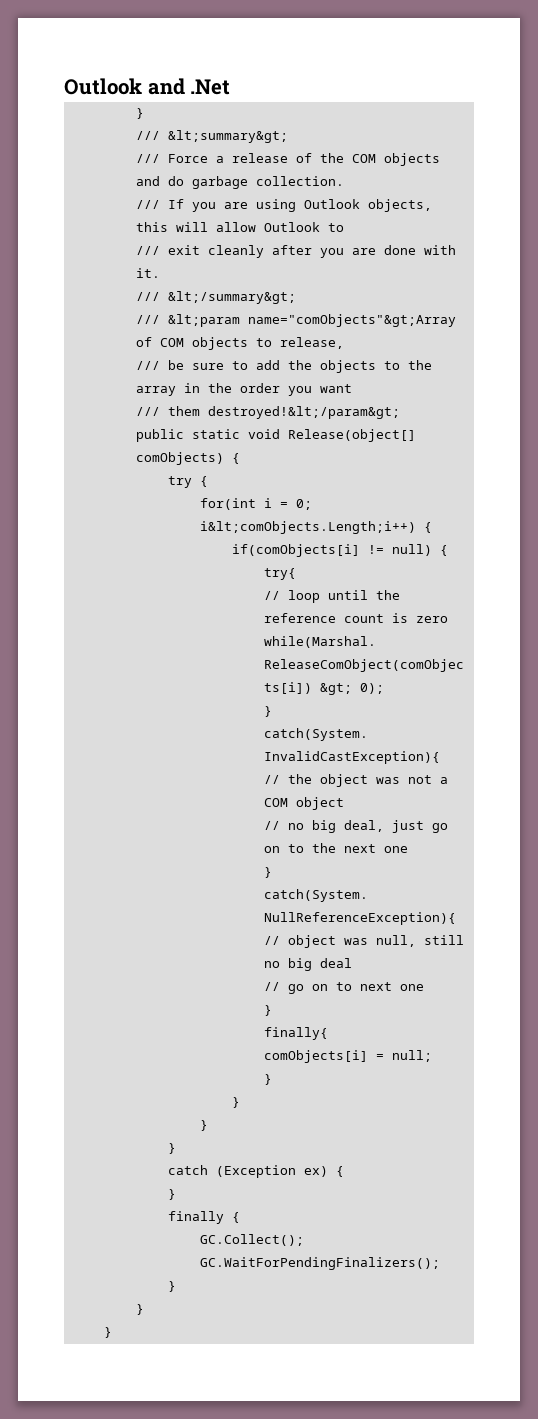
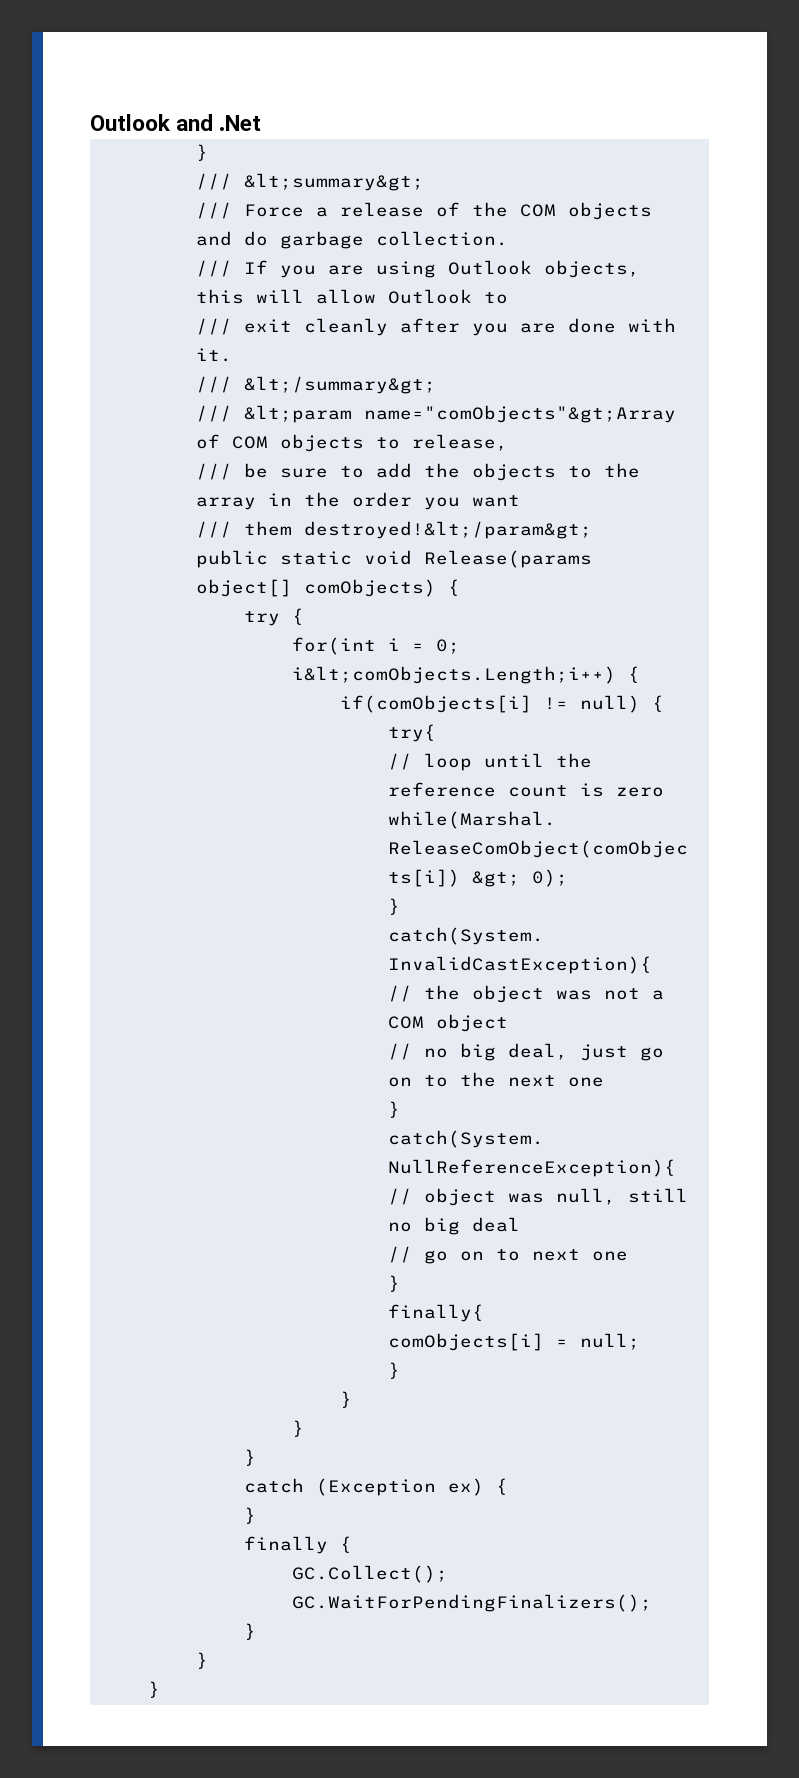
[287,429,416,442] Release(object[] -> [423,550,592,568] [195,579,292,597] Release(params object[]

